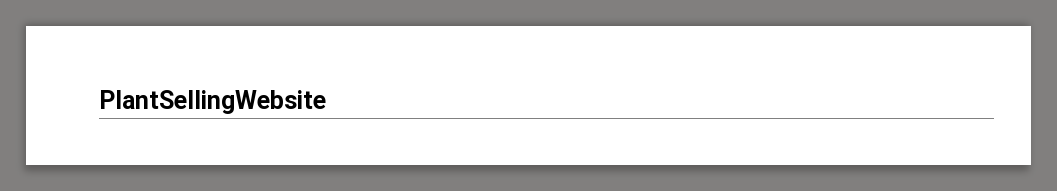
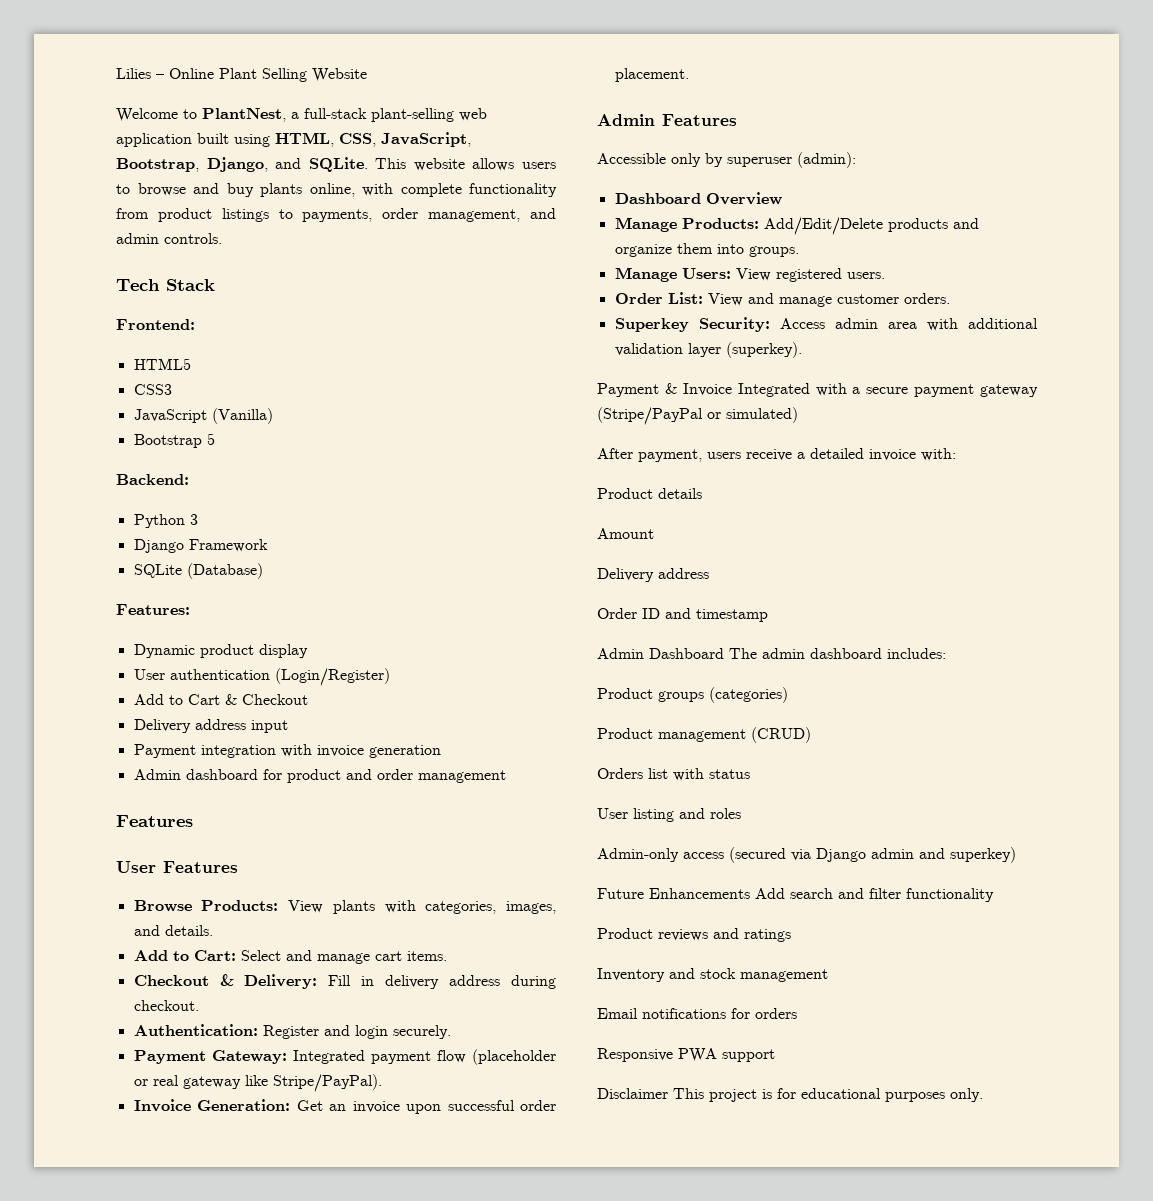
[99,90,326,114] PlantSellingWebsite -> [116,68,367,82] [116,108,487,122] [116,132,471,147] [116,157,556,172] [116,183,557,197] [116,208,556,222] [116,233,222,244] [116,279,215,291] [116,319,195,330] [133,358,191,370] [133,384,172,395] [133,408,273,424] [133,433,215,448] [116,474,189,485] [133,514,198,528] [133,539,268,553] [133,563,263,579] [116,604,190,615] [133,644,308,658] [133,668,390,686] [133,694,308,705] [133,719,288,733] [133,744,441,758] [133,769,506,783] [116,815,193,827] [116,861,238,873] [133,900,556,914] [133,925,213,936] [133,950,447,964] [133,974,556,989] [133,1000,199,1011] [133,1024,451,1039] [133,1049,556,1065] [133,1074,382,1092] [133,1099,556,1114] [614,68,689,82] [597,114,737,126] [597,152,856,168] [614,192,782,205] [614,217,979,235] [614,243,799,257] [614,267,885,282] [614,292,950,307] [614,317,1038,332] [614,342,802,358] [597,383,1038,397] [597,407,798,425] [597,448,956,462] [597,488,702,499] [597,528,654,539] [597,568,709,582] [597,608,768,622] [597,648,946,659] [597,687,788,703] [597,727,811,743] [597,768,750,781] [597,808,741,822] [597,847,1016,863] [597,888,994,902] [597,928,791,942] [597,968,828,982] [597,1008,797,1019] [597,1048,775,1062] [597,1088,983,1102] Lilies – Online Plant Selling Website // Welcome to PlantNest, a full-stack plant-selling web application built using HTML, CSS, JavaScript, Bootstrap, Django, and SQLite. This website allows users to browse and buy plants online, with complete functionality from product listings to payments, order management, and admin controls. // Tech Stack // Frontend: // HTML5 // CSS3 // JavaScript (Vanilla) // Bootstrap 5 // Backend: // Python 3 // Django Framework // SQLite (Database) // Features: // Dynamic product display // User authentication (Login/Register) // Add to Cart & Checkout // Delivery address input // Payment integration with invoice generation // Admin dashboard for product and order management // Features // User Features // Browse Products: View plants with categories, images, and details. // Add to Cart: Select and manage cart items. // Checkout & Delivery: Fill in delivery address during checkout. // Authentication: Register and login securely. // Payment Gateway: Integrated payment flow (placeholder or real gateway like Stripe/PayPal). // Invoice Generation: Get an invoice upon successful order placement. // Admin Features // Accessible only by superuser (admin): // Dashboard Overview // Manage Products: Add/Edit/Delete products and organize them into groups. // Manage Users: View registered users. // Order List: View and manage customer orders. // Superkey Security: Access admin area with additional validation layer (superkey). // Payment & Invoice Integrated with a secure payment gateway (Stripe/PayPal or simulated) // After payment, users receive a detailed invoice with: // Product details // Amount // Delivery address // Order ID and timestamp // Admin Dashboard The admin dashboard includes: // Product groups (categories) // Product management (CRUD) // Orders list with status // User listing and roles // Admin-only access (secured via Django admin and superkey) // Future Enhancements Add search and filter functionality // Product reviews and ratings // Inventory and stock management // Email notifications for orders // Responsive PWA support // Disclaimer This project is for educational purposes only.

